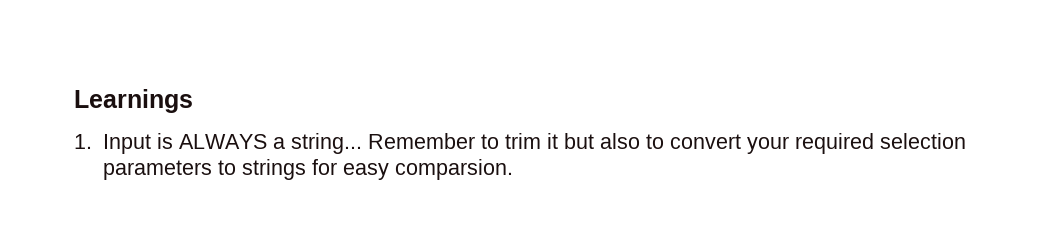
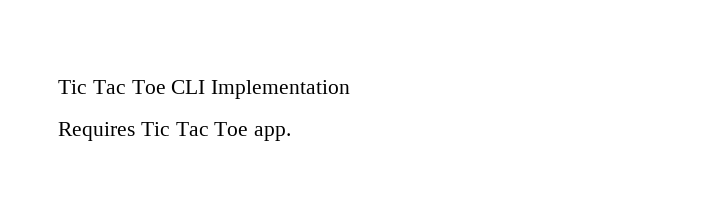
[74,89,193,113] [74,133,967,154] [103,159,514,180] Learnings // 1. Input is ALWAYS a string... Remember to trim it but also to convert your required selection parameters to strings for easy comparsion. -> [58,80,351,99] [58,122,292,141] Tic Tac Toe CLI Implementation // Requires Tic Tac Toe app.

